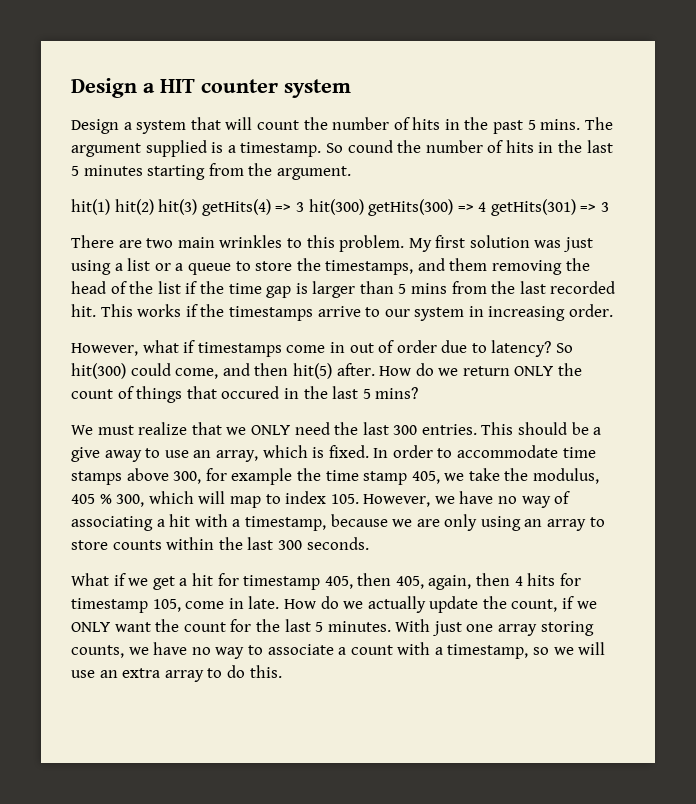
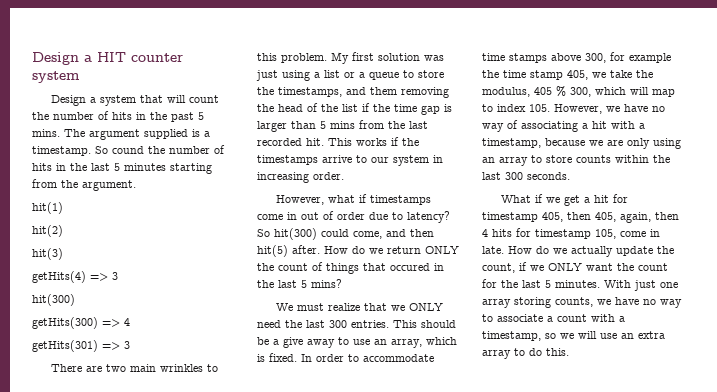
(110, 207) none -> (63, 208) //
(154, 207) none -> (63, 231) //
(198, 207) none -> (63, 254) //
[308,199,364,215] hit(300) -> [32,294,75,306] // hit(300) //
(487, 207) none -> (130, 322) //

